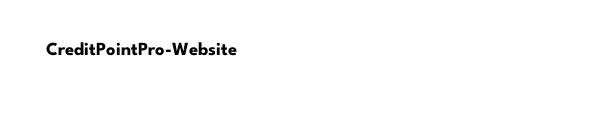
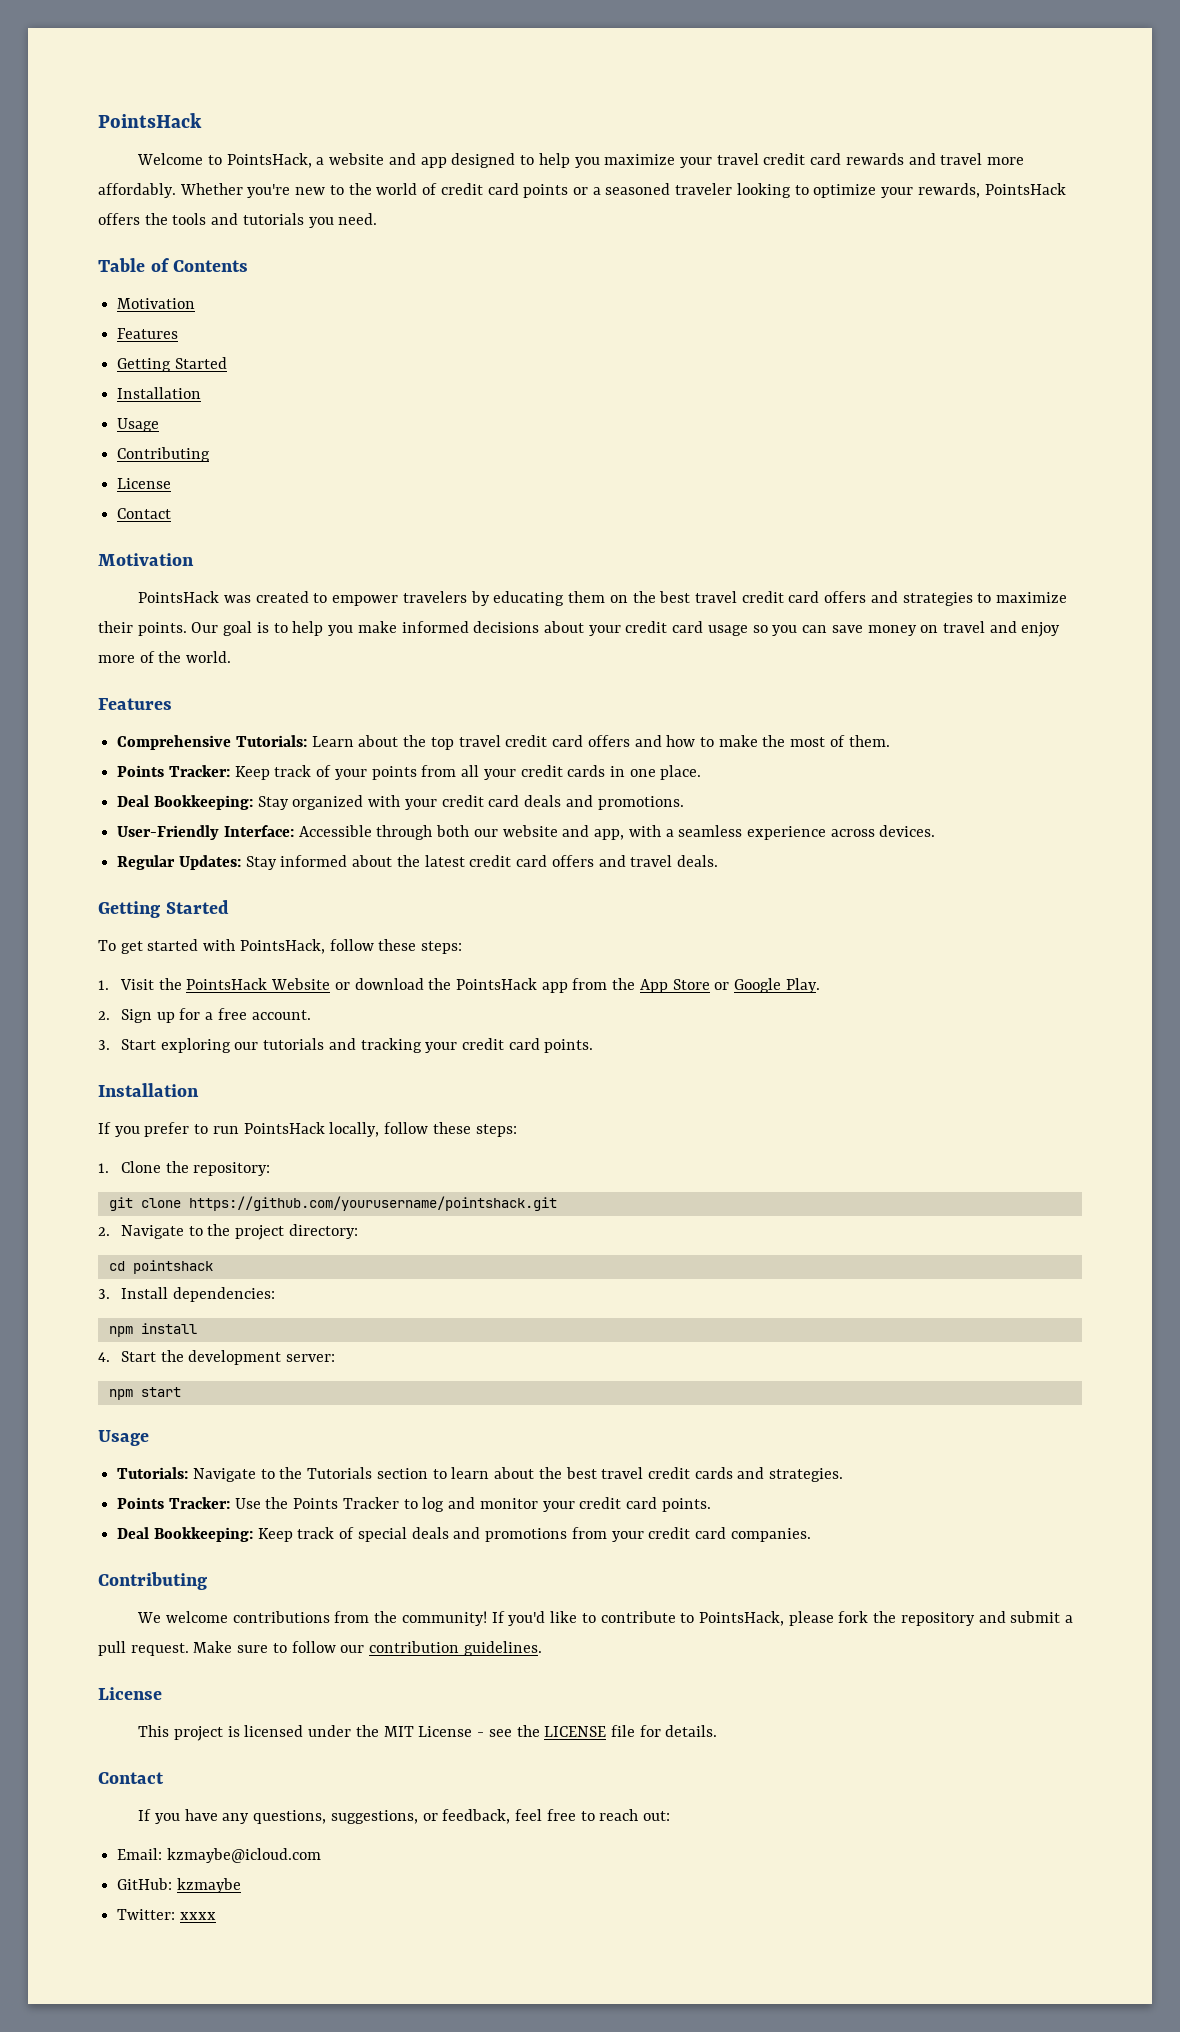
[46,42,237,56] CreditPointPro-Website -> [98,113,202,128] [137,153,1025,168] [98,183,1066,198] [98,213,378,228] [98,258,249,272] [117,298,196,309] [117,328,179,339] [117,357,227,372] [117,387,202,399] [117,418,160,432] [117,447,211,462] [117,478,172,489] [117,508,172,519] [98,553,194,566] [138,591,1068,606] [98,621,1061,637] [98,651,232,663] [98,698,172,710] [117,735,890,750] [117,765,702,780] [117,795,684,810] [117,825,936,840] [117,855,718,870] [98,900,229,918] [98,939,463,954] [98,978,820,993] [98,1008,311,1023] [98,1038,594,1053] [98,1083,199,1097] [98,1122,517,1137] [98,1161,271,1176] [108,1196,557,1211] [98,1224,358,1240] [108,1260,213,1274] [98,1287,275,1302] [108,1323,197,1337] [98,1350,336,1365] [108,1387,181,1400] [98,1430,149,1446] [117,1467,844,1482] [117,1497,711,1512] [117,1527,811,1542] [98,1572,207,1590] [137,1611,1074,1626] [98,1641,542,1656] [98,1687,162,1700] [138,1725,718,1741] [98,1772,164,1784] [138,1809,670,1824] [117,1848,321,1863] [117,1878,241,1893] [117,1909,216,1920] PointsHack // Welcome to PointsHack, a website and app designed to help you maximize your travel credit card rewards and travel more affordably. Whether you're new to the world of credit card points or a seasoned traveler looking to optimize your rewards, PointsHack offers the tools and tutorials you need. // Table of Contents // Motivation // Features // Getting Started // Installation // Usage // Contributing // License // Contact // Motivation // PointsHack was created to empower travelers by educating them on the best travel credit card offers and strategies to maximize their points. Our goal is to help you make informed decisions about your credit card usage so you can save money on travel and enjoy more of the world. // Features // Comprehensive Tutorials: Learn about the top travel credit card offers and how to make the most of them. // Points Tracker: Keep track of your points from all your credit cards in one place. // Deal Bookkeeping: Stay organized with your credit card deals and promotions. // User-Friendly Interface: Accessible through both our website and app, with a seamless experience across devices. // Regular Updates: Stay informed about the latest credit card offers and travel deals. // Getting Started // To get started with PointsHack, follow these steps: // 1. Visit the PointsHack Website or download the PointsHack app from the App Store or Google Play. // 2. Sign up for a free account. // 3. Start exploring our tutorials and tracking your credit card points. // Installation // If you prefer to run PointsHack locally, follow these steps: // 1. Clone the repository: // git clone https://github.com/yourusername/pointshack.git // 2. Navigate to the project directory: // cd pointshack // 3. Install dependencies: // npm install // 4. Start the development server: // npm start // Usage // Tutorials: Navigate to the Tutorials section to learn about the best travel credit cards and strategies. // Points Tracker: Use the Points Tracker to log and monitor your credit card points. // Deal Bookkeeping: Keep track of special deals and promotions from your credit card companies. // Contributing // We welcome contributions from the community! If you'd like to contribute to PointsHack, please fork the repository and submit a pull request. Make sure to follow our contribution guidelines. // License // This project is licensed under the MIT License - see the LICENSE file for details. // Contact // If you have any questions, suggestions, or feedback, feel free to reach out: // Email: kzmaybe@icloud.com // GitHub: kzmaybe // Twitter: xxxx

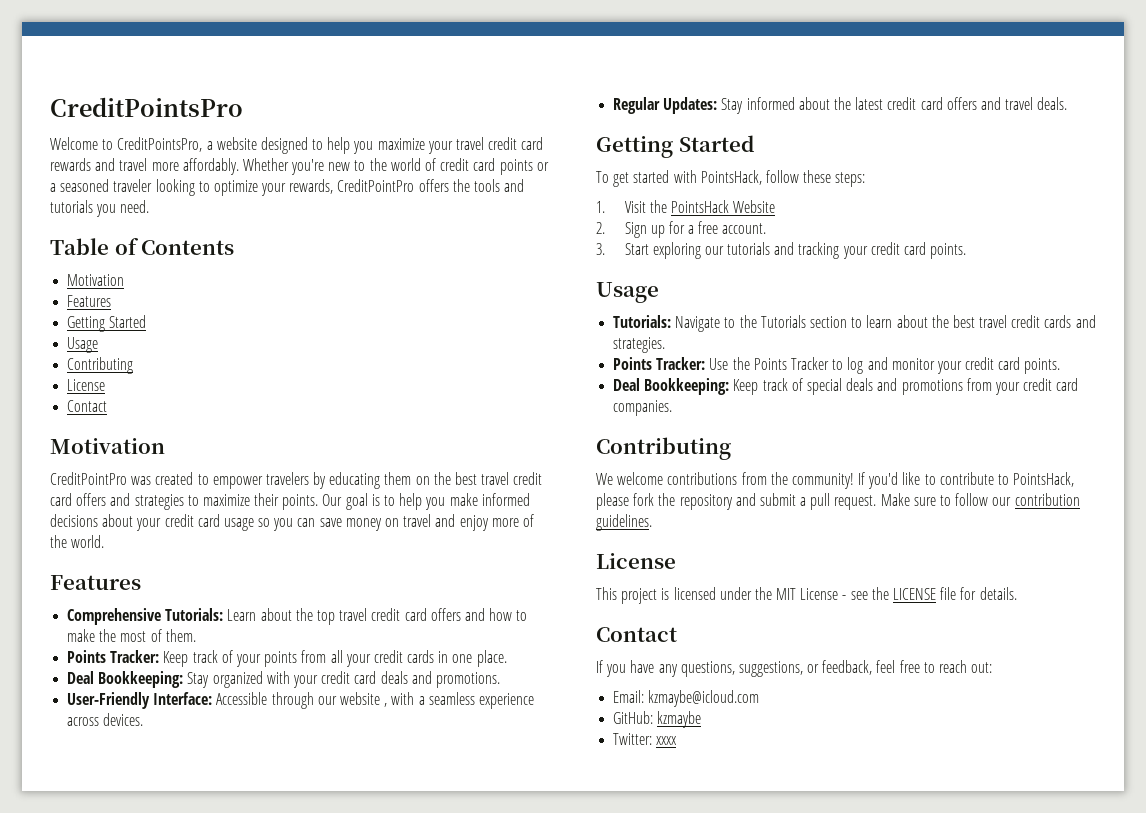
[98,113,202,128] PointsHack -> [50,97,243,117] CreditPointsPro
[226,153,312,168] PointsHack, -> [117,137,203,152] CreditPointsPro,
[388,153,447,168] and app -> (257, 143) none
[984,183,1066,195] PointsHack -> [337,179,415,192] CreditPointPro
[117,387,202,399] // Installation -> (147, 321) none
[138,591,220,603] PointsHack -> [50,472,127,485] CreditPointPro
[436,825,470,837] both -> (314, 700) none
[562,825,625,840] and app, -> [384,703,388,707] ,
[334,978,820,993] or download the PointsHack app from the App Store or Google Play. -> (776, 206) none
[98,1083,199,1097] [98,1122,517,1137] [98,1161,271,1176] [108,1196,557,1211] [98,1224,358,1240] [108,1260,213,1274] [98,1287,275,1302] [108,1323,197,1337] [98,1350,336,1365] [108,1387,181,1400] // Installation // If you prefer to run PointsHack locally, follow these steps: // 1. Clone the repository: // git clone https://github.com/yourusername/pointshack.git // 2. Navigate to the project directory: // cd pointshack // 3. Install dependencies: // npm install // 4. Start the development server: // npm start -> (967, 251) none

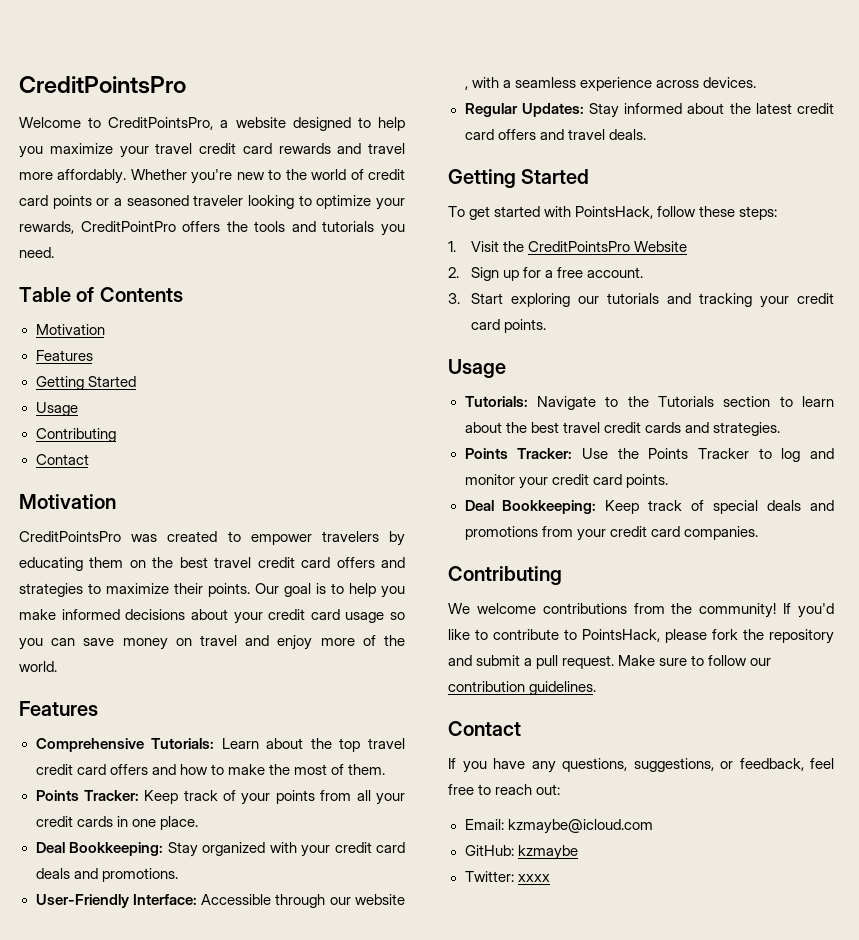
[67,379,106,391] // License -> (116, 435) none
[50,472,127,485] CreditPointPro -> [19,531,121,542] CreditPointsPro
[670,200,729,213] PointsHack -> [528,241,631,252] CreditPointsPro
[596,553,676,569] [596,587,1017,604] // License // This project is licensed under the MIT License - see the LICENSE file for details. -> (597, 688) none

